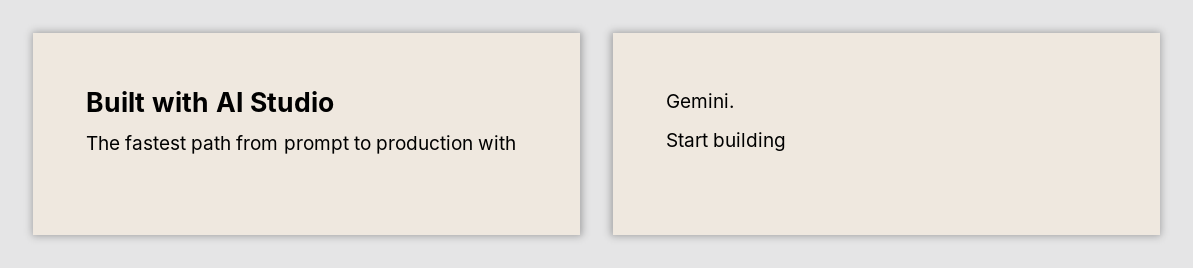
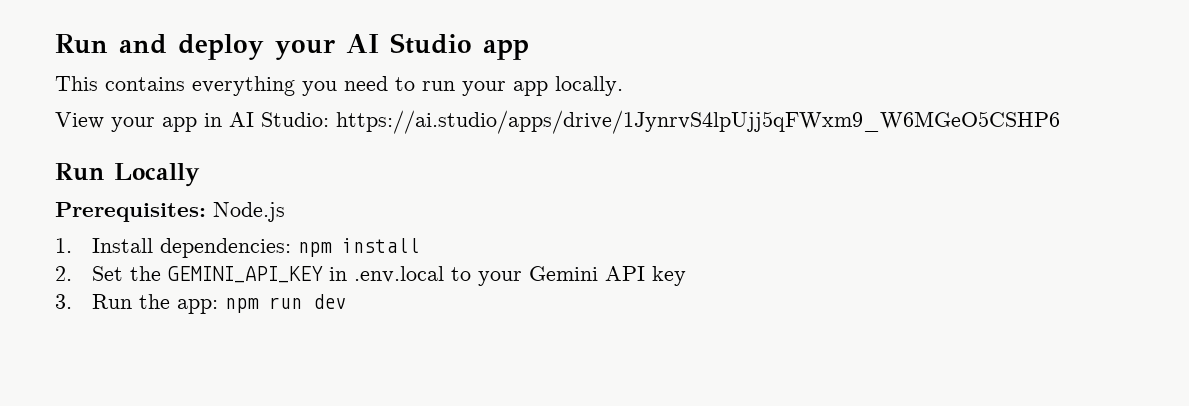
[86,91,335,112] [86,135,516,154] [666,93,734,108] [666,132,787,151] Built with AI Studio // The fastest path from prompt to production with Gemini. // Start building -> [55,33,529,60] [55,76,623,96] [55,110,1060,134] [55,163,200,187] [55,202,285,222] [55,238,419,258] [55,266,686,286] [55,294,346,314] Run and deploy your AI Studio app // This contains everything you need to run your app locally. // View your app in AI Studio: https://ai.studio/apps/drive/1JynrvS4lpUjj5qFWxm9_W6MGeO5CSHP6 // Run Locally // Prerequisites: Node.js // 1. Install dependencies: npm install // 2. Set the GEMINI_API_KEY in .env.local to your Gemini API key // 3. Run the app: npm run dev

